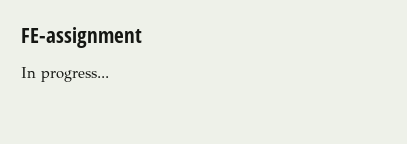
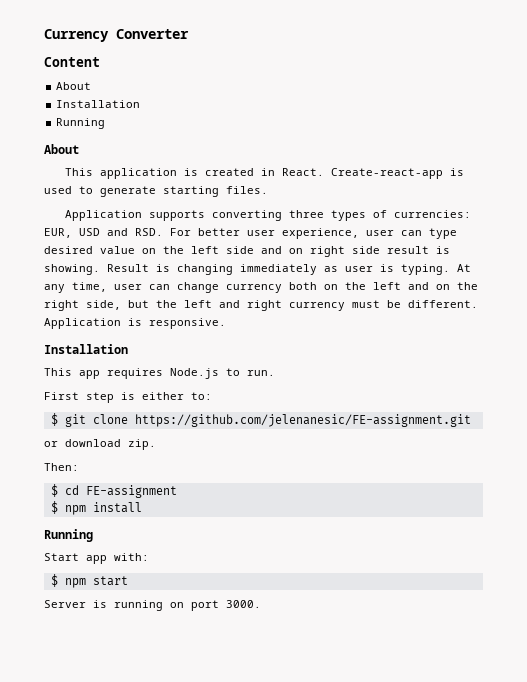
[21,27,142,48] [21,67,109,82] FE-assignment // In progress... -> [44,29,189,42] [44,57,100,67] [56,82,92,90] [56,100,141,108] [56,118,106,129] [44,144,79,154] [64,168,464,179] [44,186,268,197] [64,210,471,221] [44,228,457,239] [44,246,450,257] [44,264,471,275] [44,282,478,293] [44,300,478,311] [44,318,226,329] [44,344,128,354] [44,368,275,379] [44,392,212,403] [50,413,471,427] [44,439,156,450] [44,463,79,471] [50,484,177,498] [50,501,142,515] [44,529,93,542] [44,553,149,564] [50,574,128,588] [44,600,261,611] Currency Converter // Content // About // Installation // Running // About // This application is created in React. Create-react-app is used to generate starting files. // Application supports converting three types of currencies: EUR, USD and RSD. For better user experience, user can type desired value on the left side and on right side result is showing. Result is changing immediately as user is typing. At any time, user can change currency both on the left and on the right side, but the left and right currency must be different. Application is responsive. // Installation // This app requires Node.js to run. // First step is either to: // $ git clone https://github.com/jelenanesic/FE-assignment.git // or download zip. // Then: // $ cd FE-assignment // $ npm install // Running // Start app with: // $ npm start // Server is running on port 3000.

